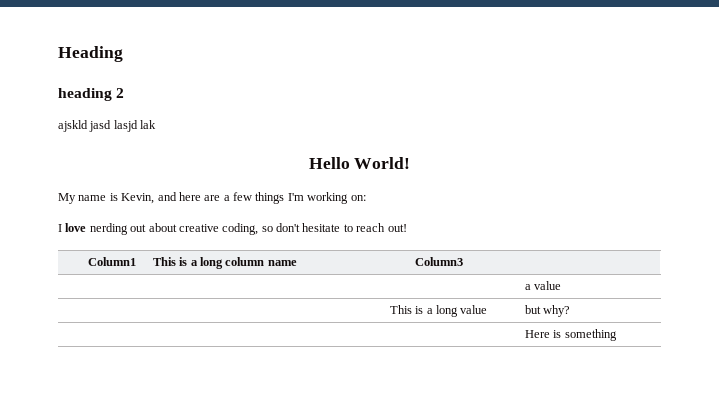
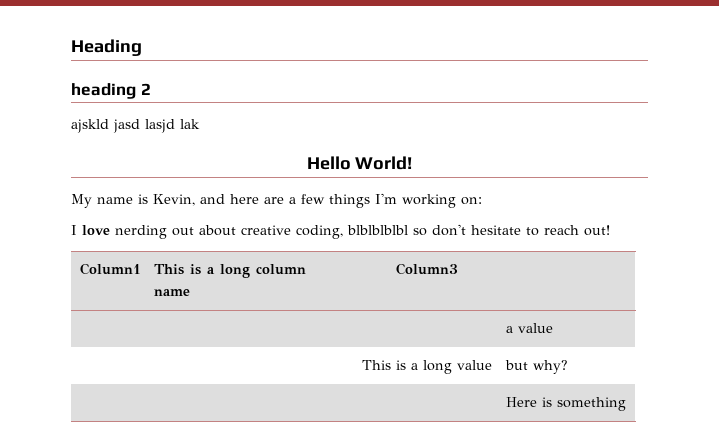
(259, 229) none -> [347,225,408,235] blblblblbl

